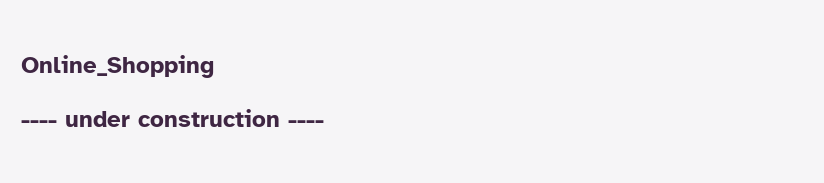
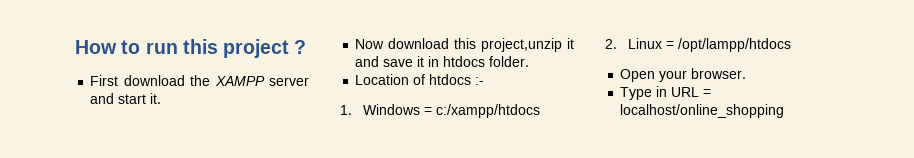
[21,55,214,78] [21,109,324,127] Online_Shopping // ---- under construction ---- -> [75,39,307,58] [90,75,309,86] [90,93,162,104] [355,38,574,52] [355,56,530,67] [355,74,485,85] [340,104,541,118] [605,38,792,52] [620,68,747,82] [620,86,712,100] [620,104,785,118] How to run this project ? // First download the XAMPP server and start it. // Now download this project,unzip it and save it in htdocs folder. // Location of htdocs :- // 1. Windows = c:/xampp/htdocs // 2. Linux = /opt/lampp/htdocs // Open your browser. // Type in URL = localhost/online_shopping

